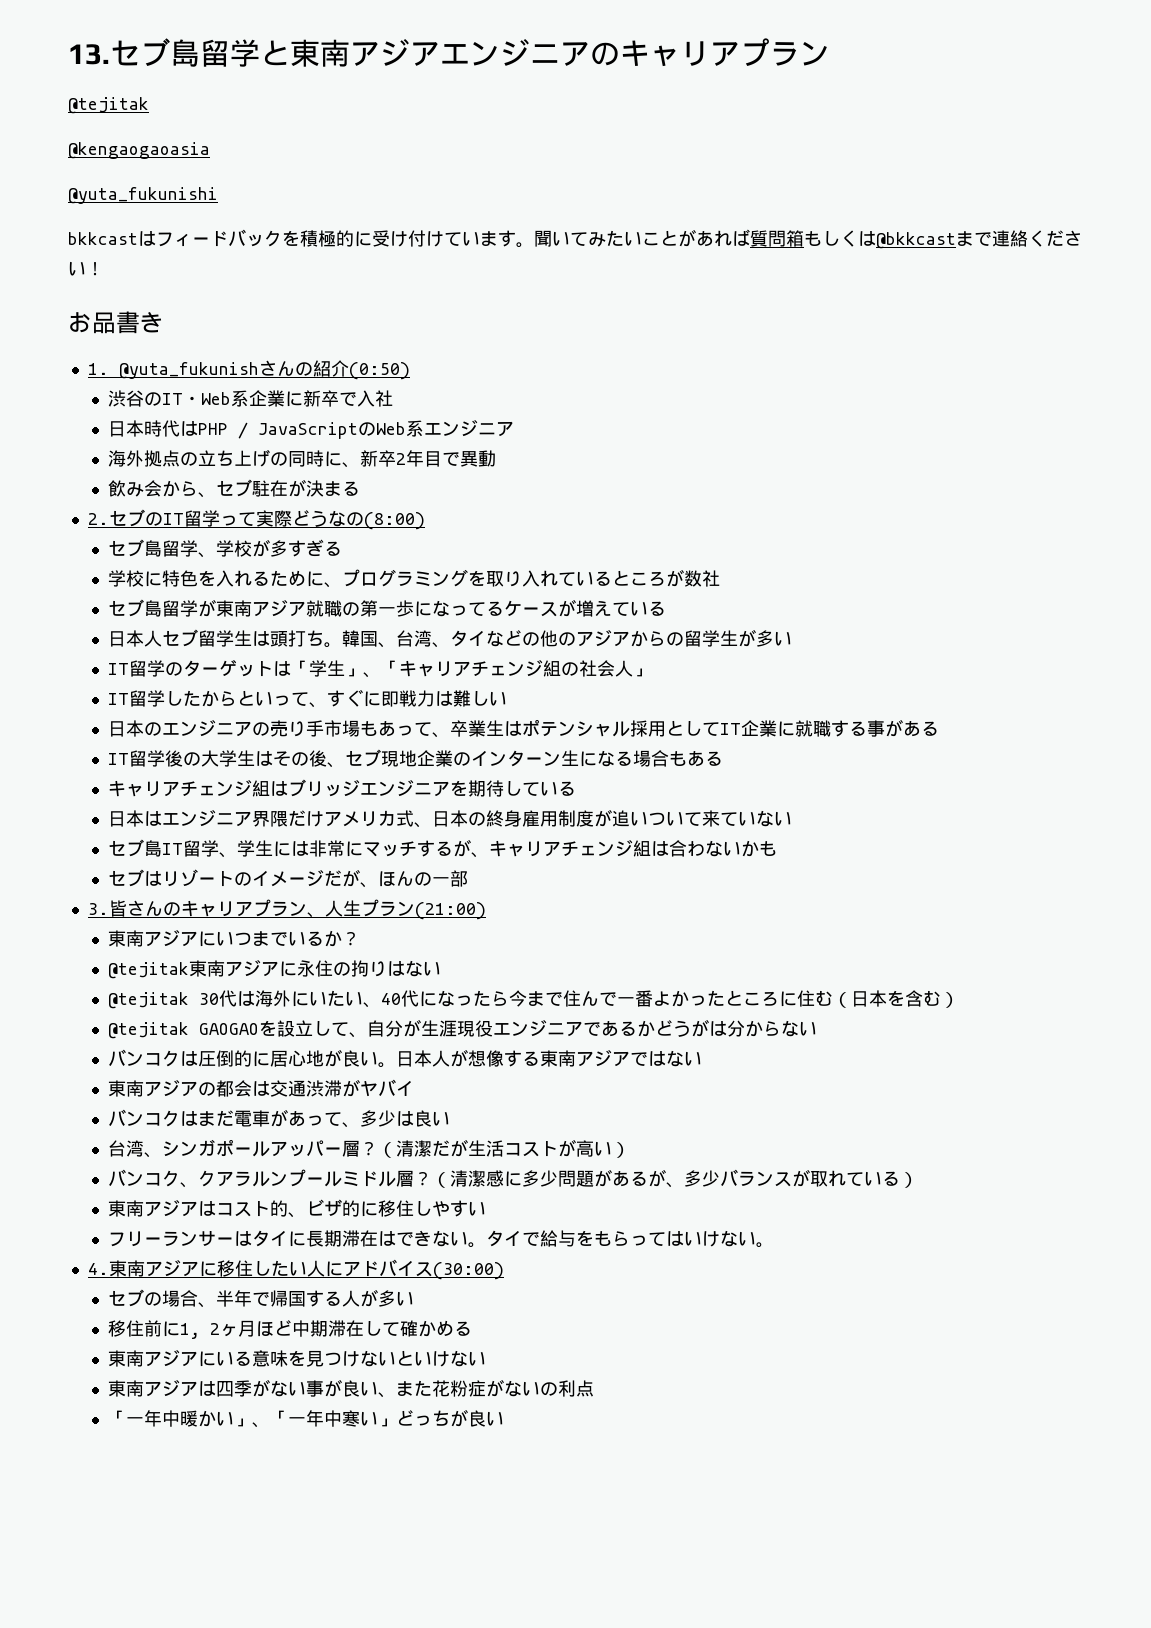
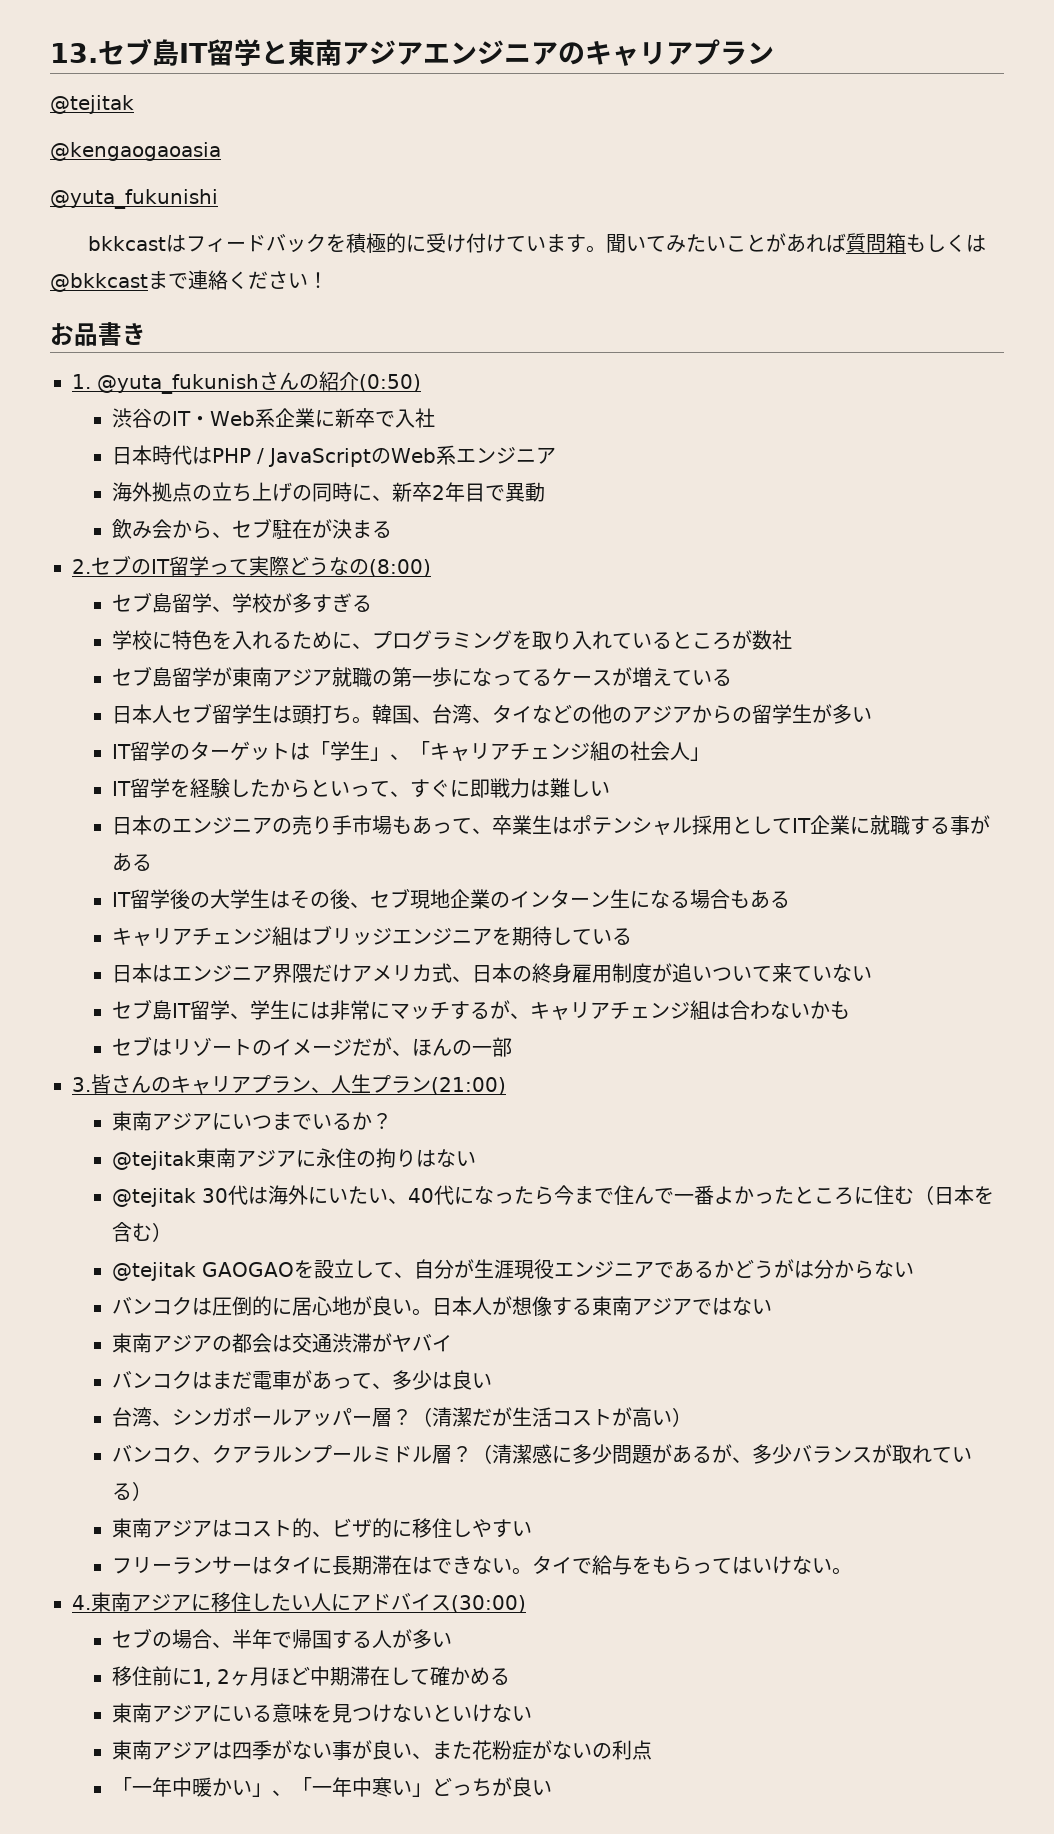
(200, 53) none -> [179,43,208,63] IT
(166, 698) none -> [169,778,230,799] を経験

